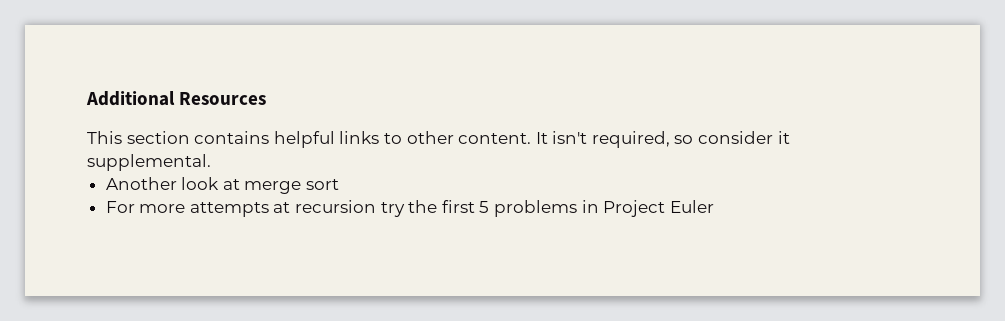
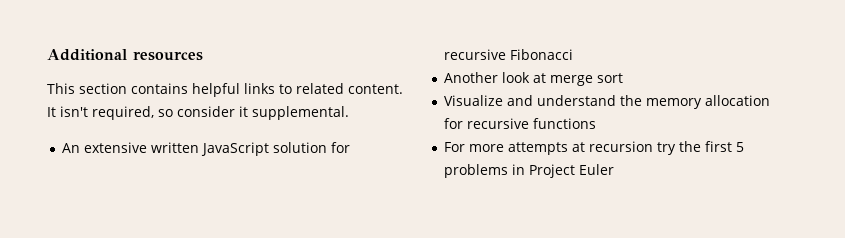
[179,92,267,105] Resources -> [133,51,203,61] resources
[406,131,454,144] other -> [296,83,344,94] related
(211, 162) none -> [61,142,350,156] [443,49,573,60] // An extensive written JavaScript solution for recursive Fibonacci
(340, 184) none -> [443,95,770,109] [443,118,596,129] // Visualize and understand the memory allocation for recursive functions

